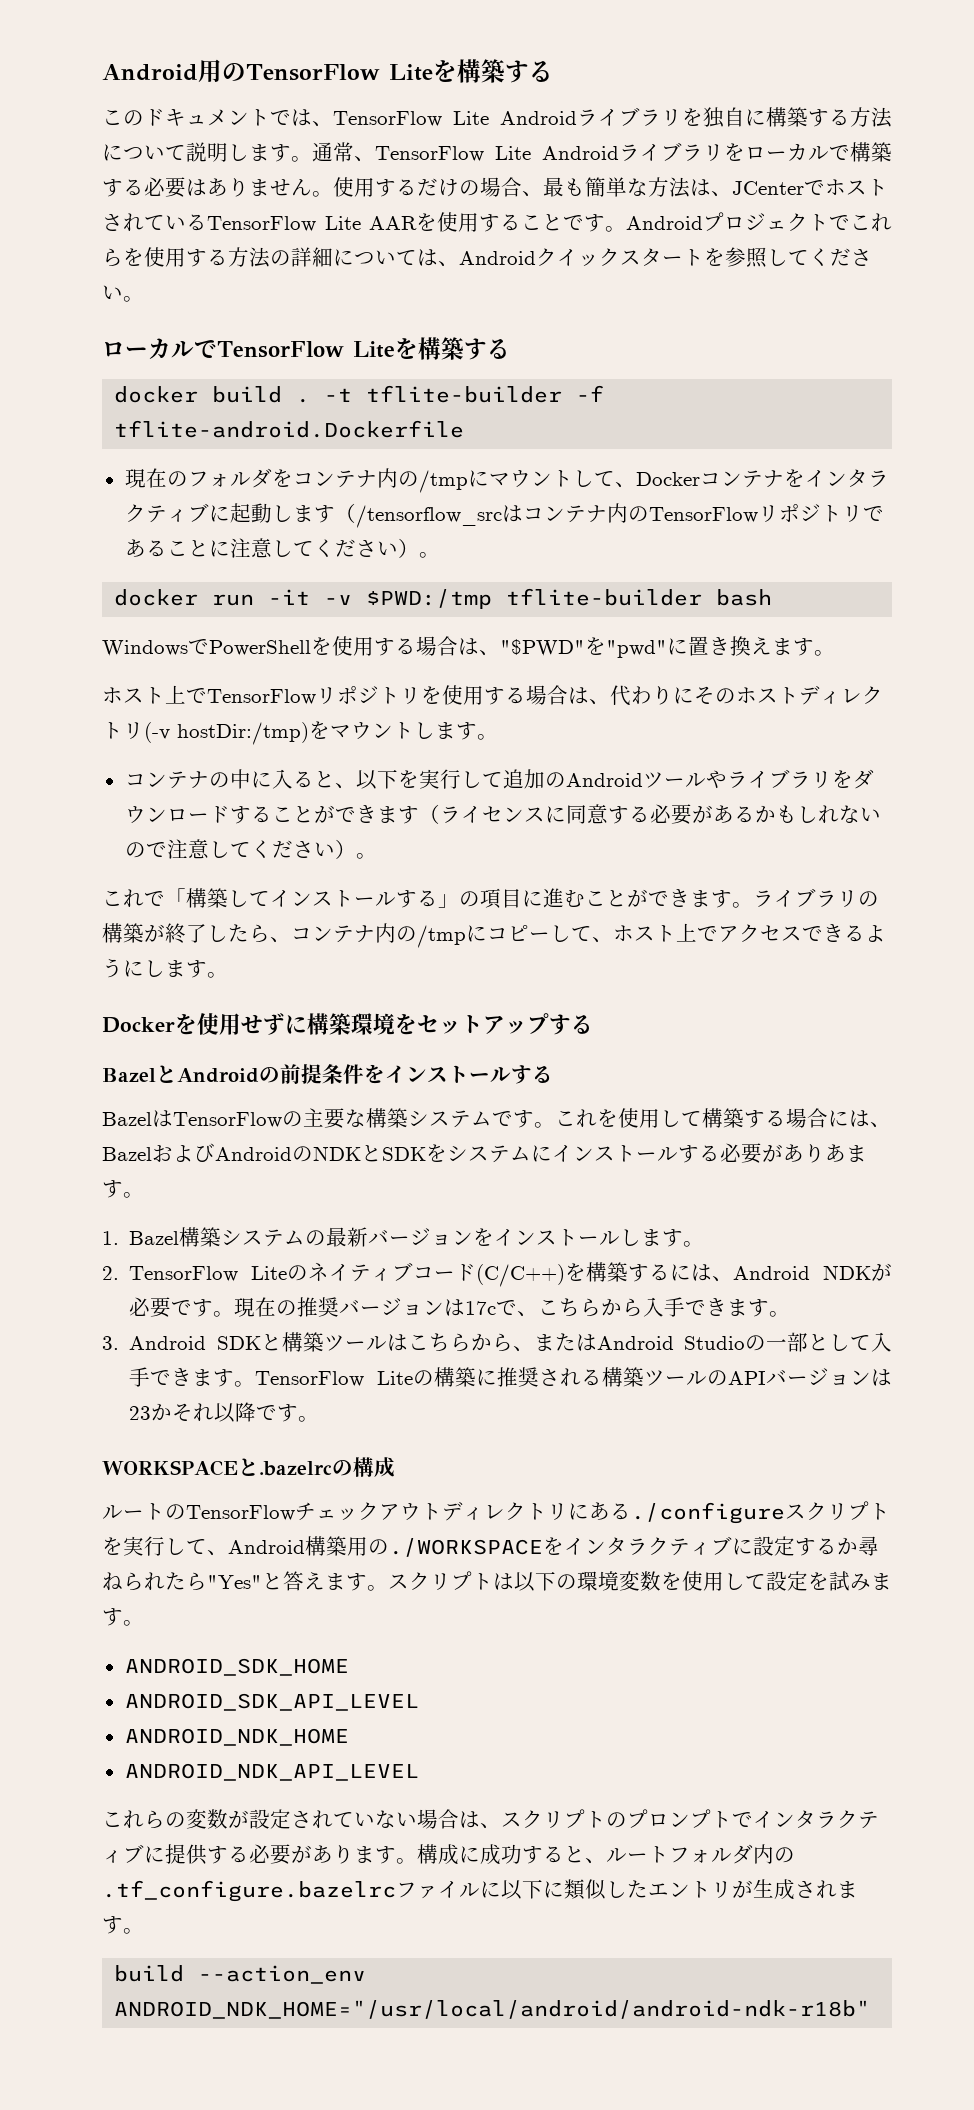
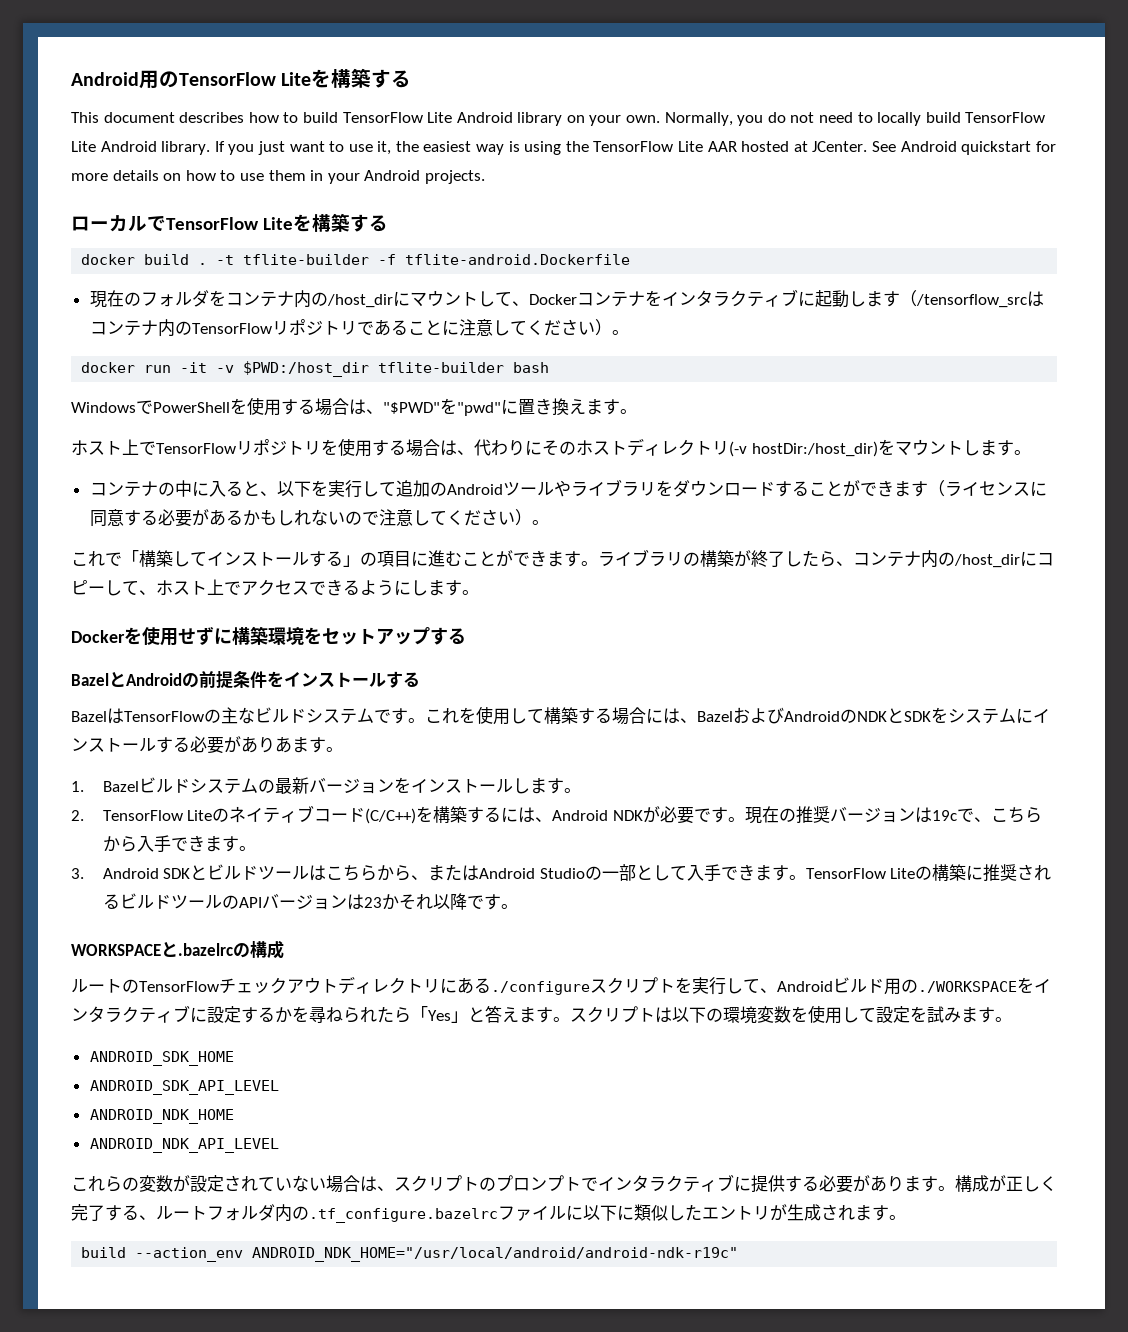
[102,107,892,128] [102,142,892,162] [102,177,888,198] [102,212,892,232] [102,247,872,268] [102,285,144,302] このドキュメントでは、TensorFlow Lite Androidライブラリを独自に構築する方法について説明します。通常、TensorFlow Lite Androidライブラリをローカルで構築する必要はありません。使用するだけの場合、最も簡単な方法は、JCenterでホストされているTensorFlow Lite AARを使用することです。Androidプロジェクトでこれらを使用する方法の詳細については、Androidクイックスタートを参照してください。 -> [71,112,1046,126] [71,141,1056,155] [71,170,485,184] This document describes how to build TensorFlow Lite Android library on your own. Normally, you do not need to locally build TensorFlow Lite Android library. If you just want to use it, the easiest way is using the TensorFlow Lite AAR hosted at JCenter. See Android quickstart for more details on how to use them in your Android projects.
[418,470,468,493] /tmp -> [326,294,393,308] /host_dir
[366,589,493,609] $PWD:/tmp -> [243,361,370,377] $PWD:/host_dir
[177,722,309,745] hostDir:/tmp) -> [751,441,878,457] hostDir:/host_dir)
[417,925,466,948] /tmp -> [954,554,1020,568] /host_dir
[324,1108,408,1129] 要な構築 -> [238,707,306,724] なビルド
[179,1227,222,1247] 構築 -> [138,777,190,793] ビルド
[465,1301,497,1315] 17c -> [931,810,957,821] 19c
[281,1332,324,1352] 構築 -> [207,864,259,880] ビルド
[602,1367,644,1387] 構築 -> [119,893,171,909] ビルド
[305,1536,347,1556] 構築 -> [833,977,884,993] ビルド
(858, 1546) none -> [292,1006,309,1022] を
[207,1575,262,1589] "Yes" -> [411,1006,468,1023] 「Yes」
[459,1844,585,1865] に成功すると -> [989,1175,1057,1192] [71,1204,139,1221] が正しく完了する
[114,2000,871,2019] ANDROID_NDK_HOME="/usr/local/android/android-ndk-r18b" -> [252,1247,739,1262] ANDROID_NDK_HOME="/usr/local/android/android-ndk-r19c"

